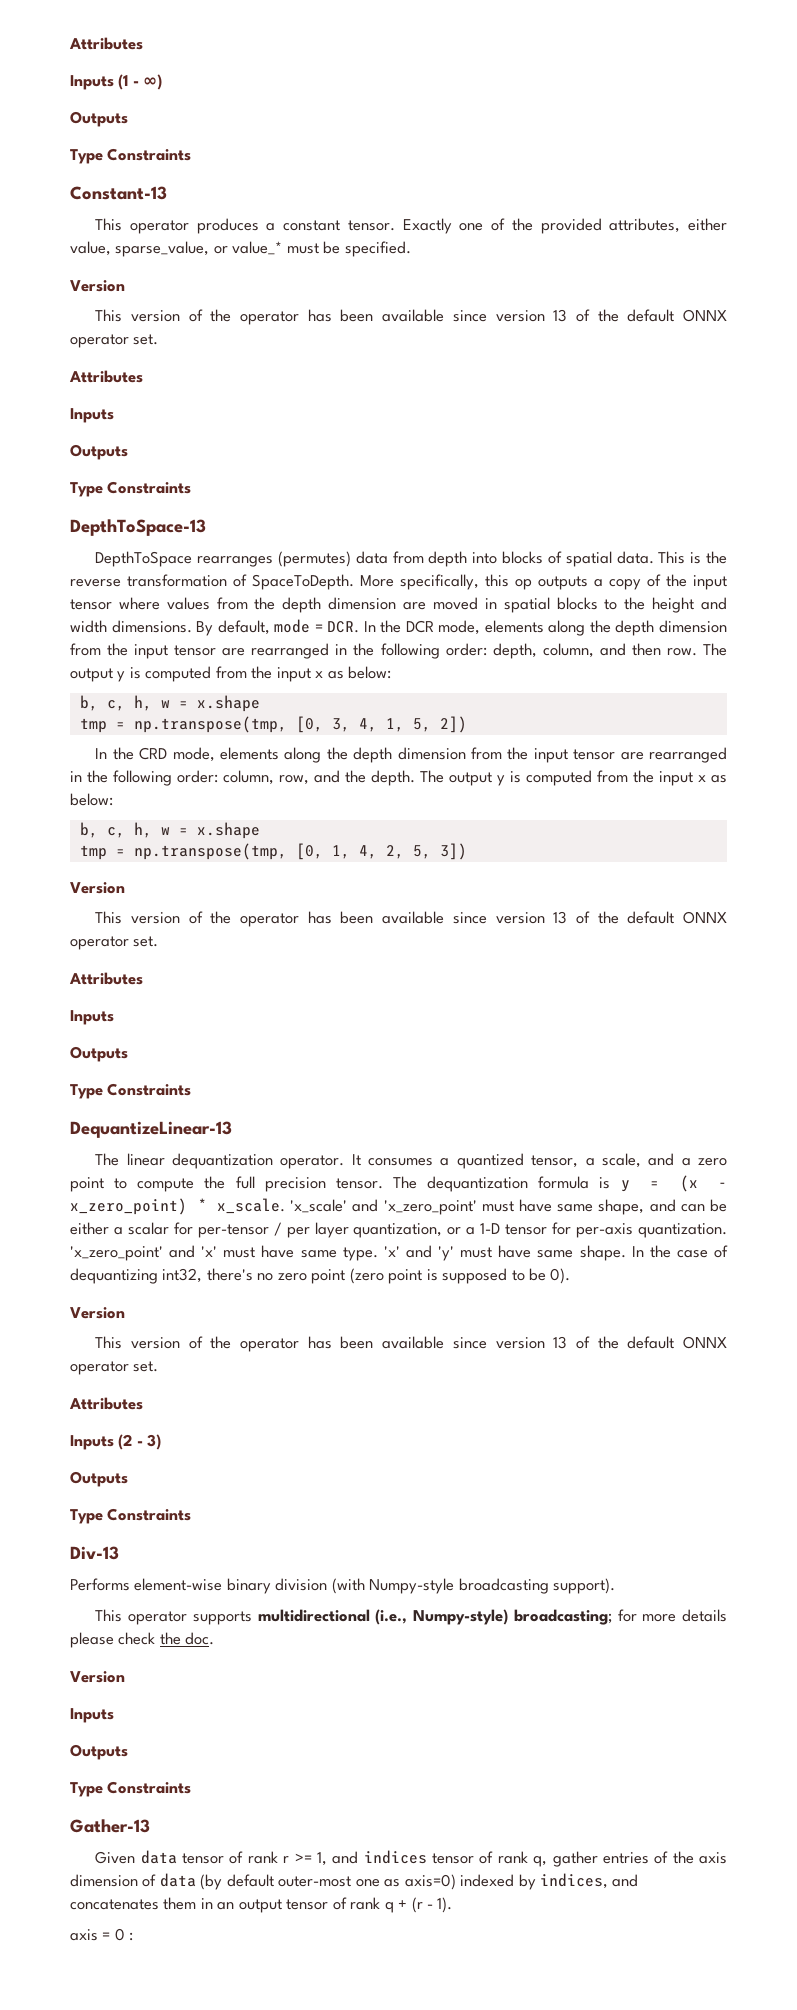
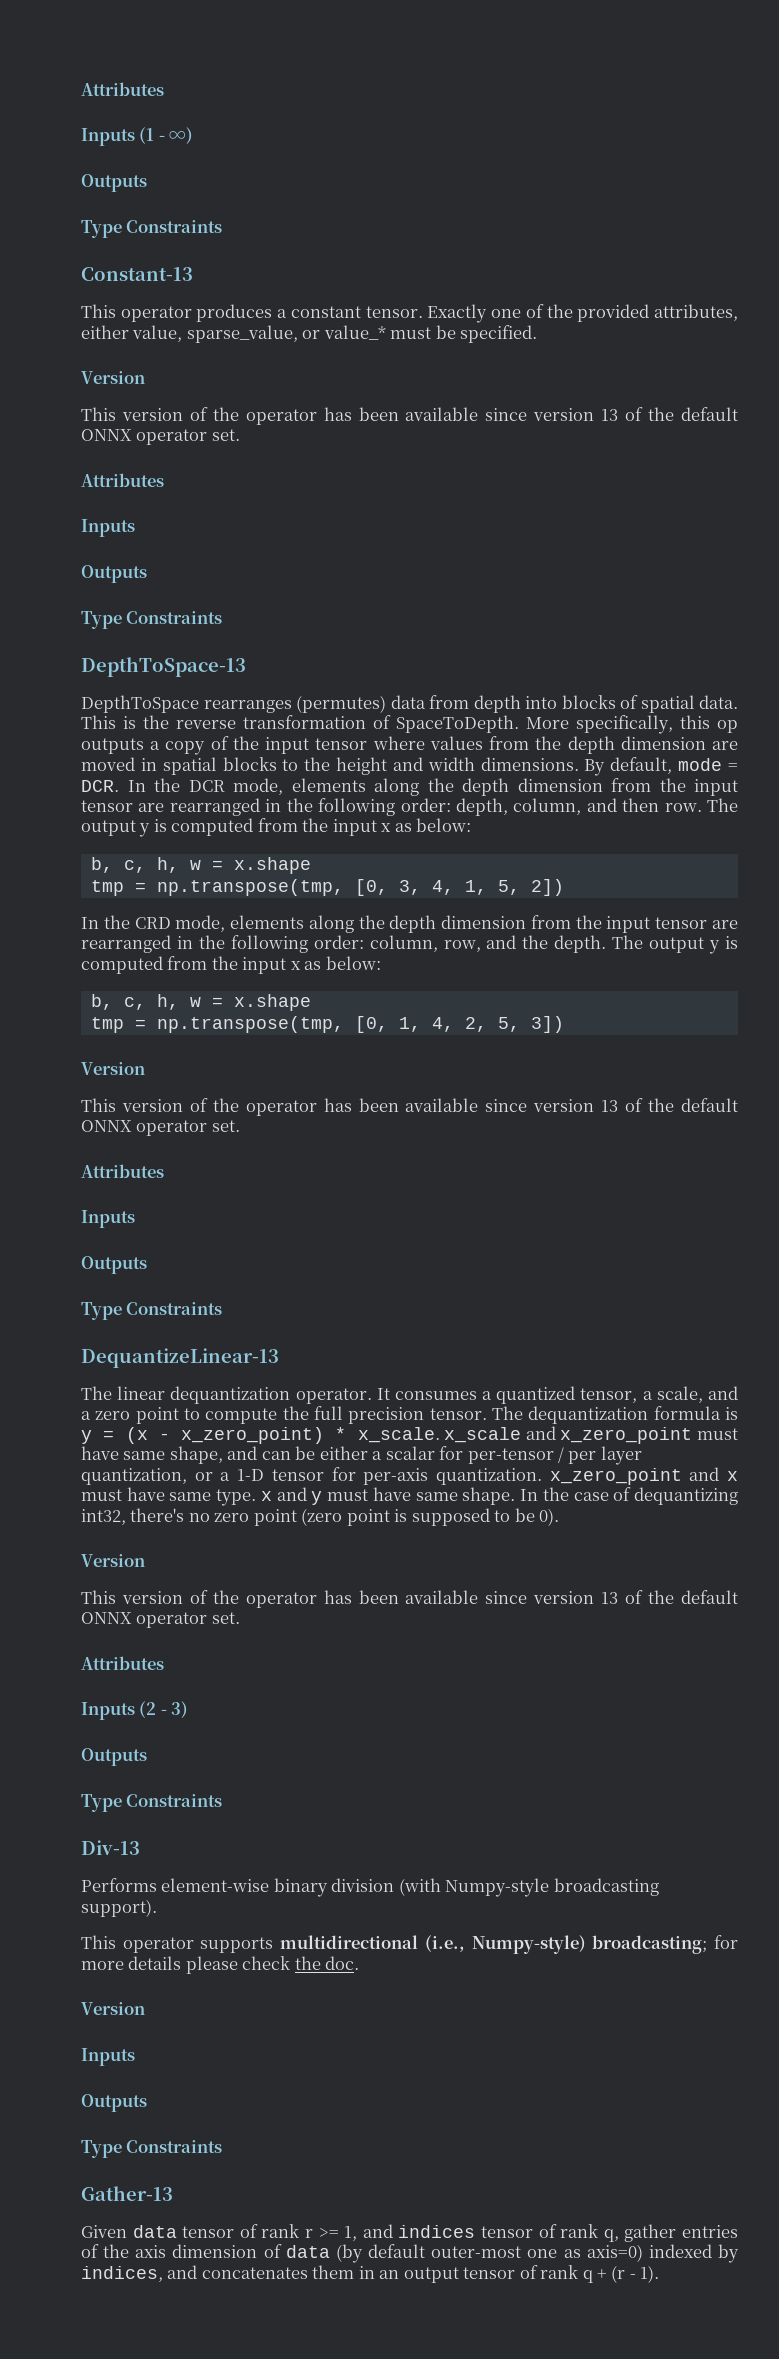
[290,1199,477,1215] 'x_scale' and 'x_zero_point' -> [444,1426,693,1444] x_scale and x_zero_point
[70,1245,218,1261] 'x_zero_point' and 'x' -> [549,1467,739,1485] x_zero_point and x
[383,1245,455,1261] 'x' and 'y' -> [260,1487,323,1505] x and y
[70,1928,134,1941] // axis = 0 : -> (660, 2274) none

